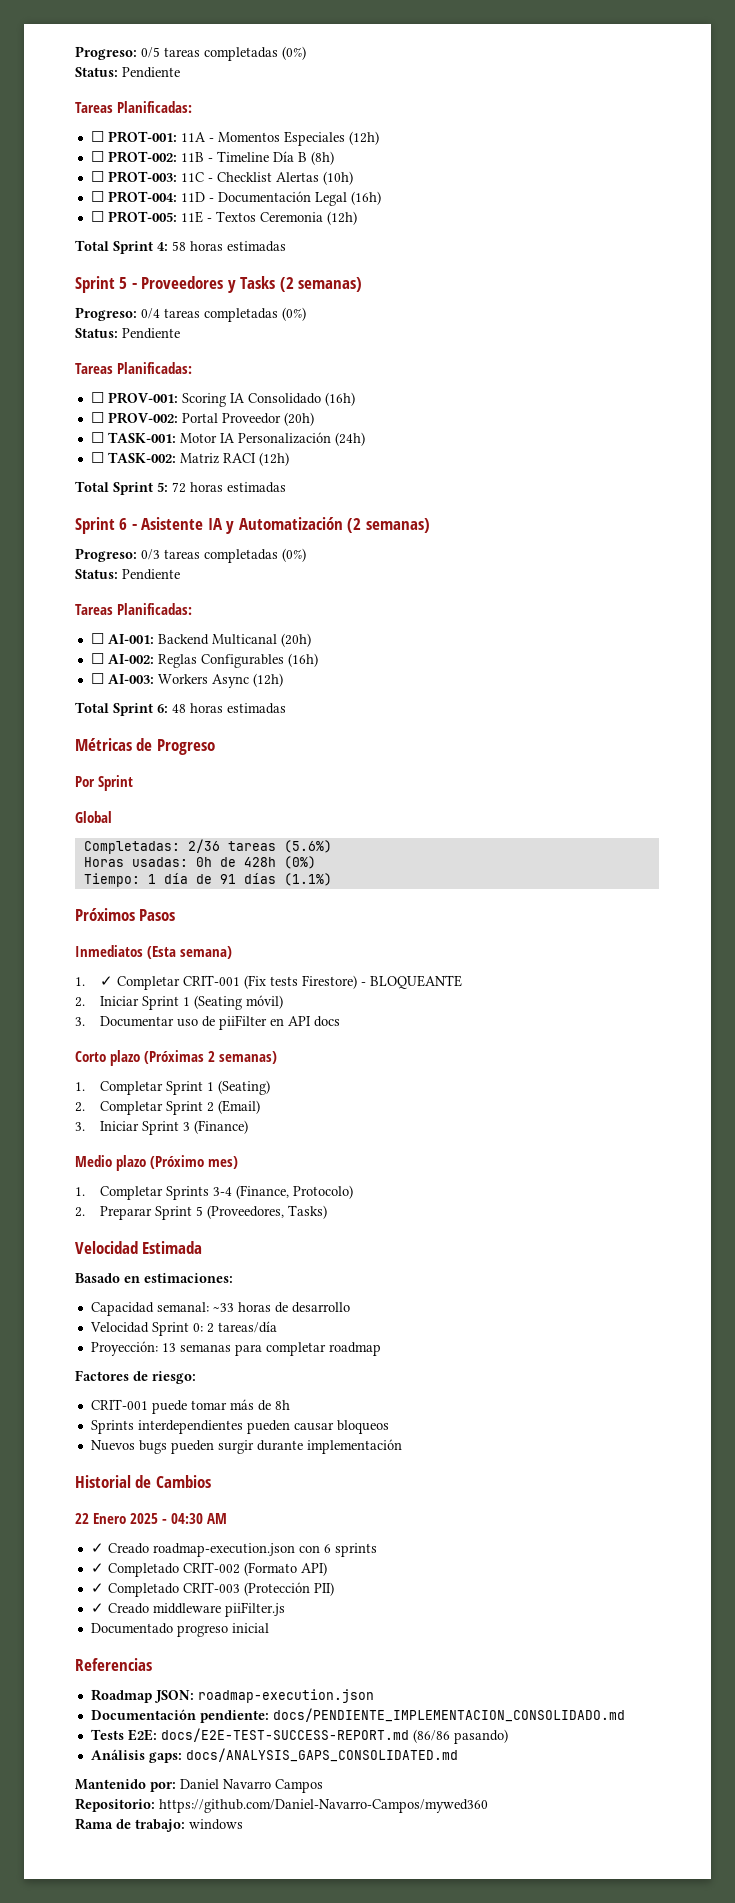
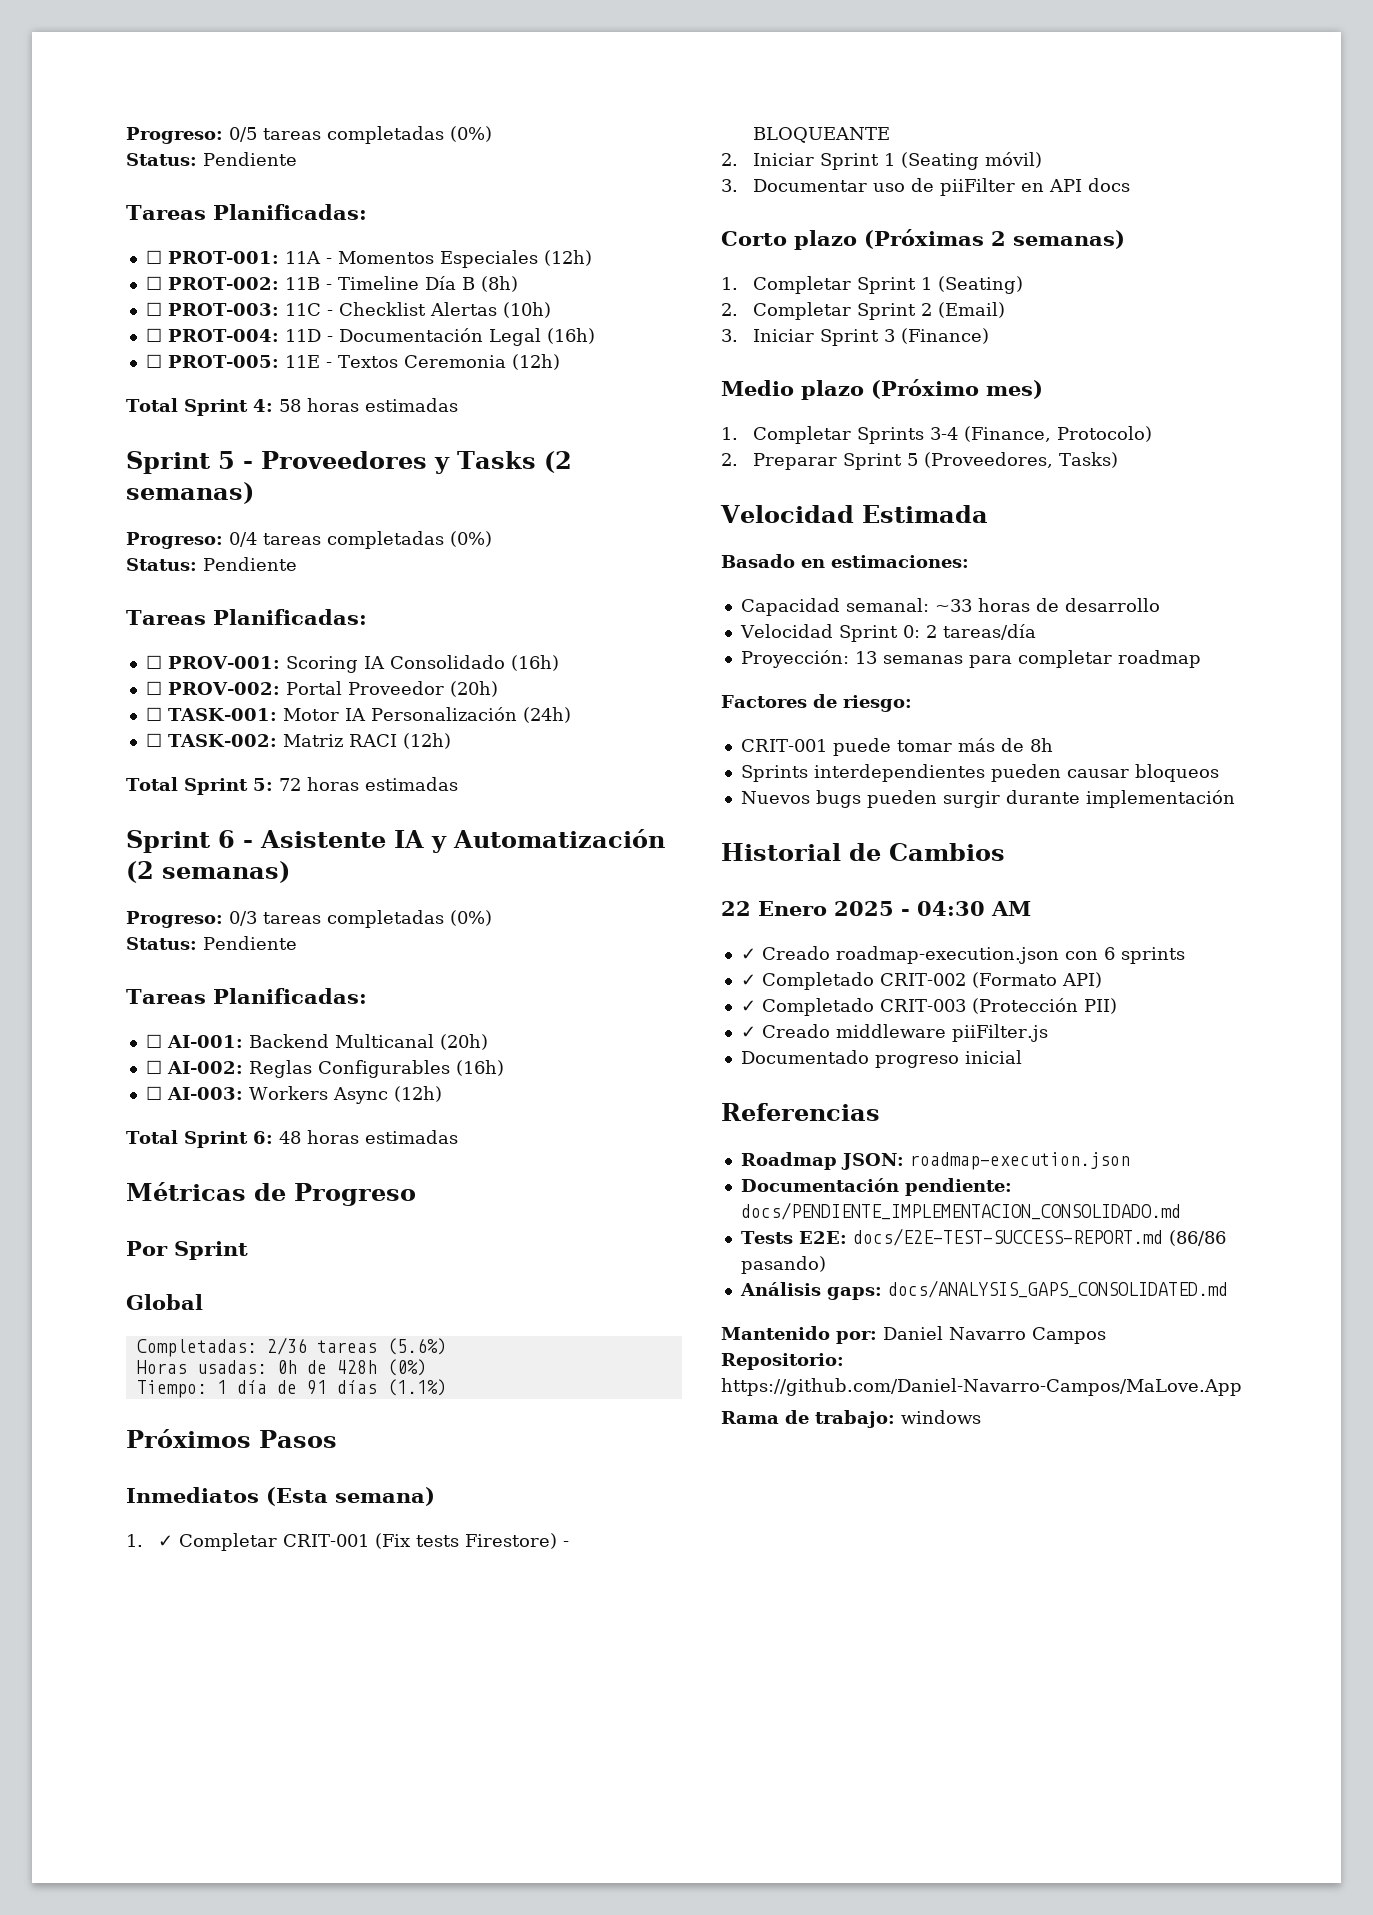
[159,1799,488,1813] https://github.com/Daniel-Navarro-Campos/mywed360 -> [721,1378,1242,1396] https://github.com/Daniel-Navarro-Campos/MaLove.App

